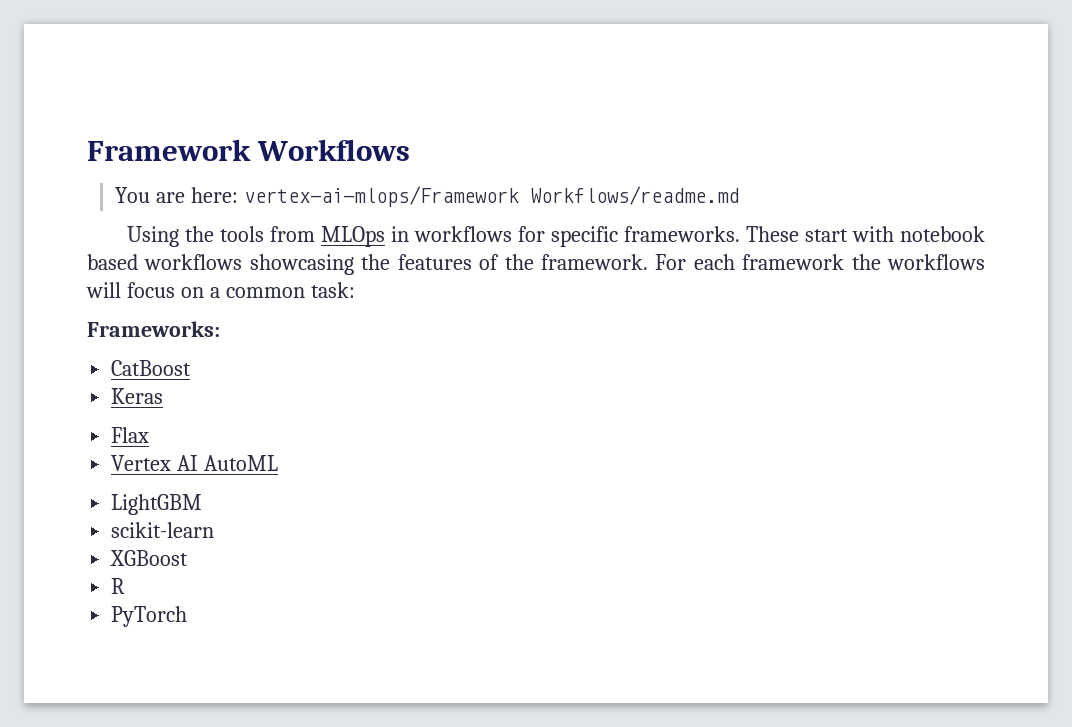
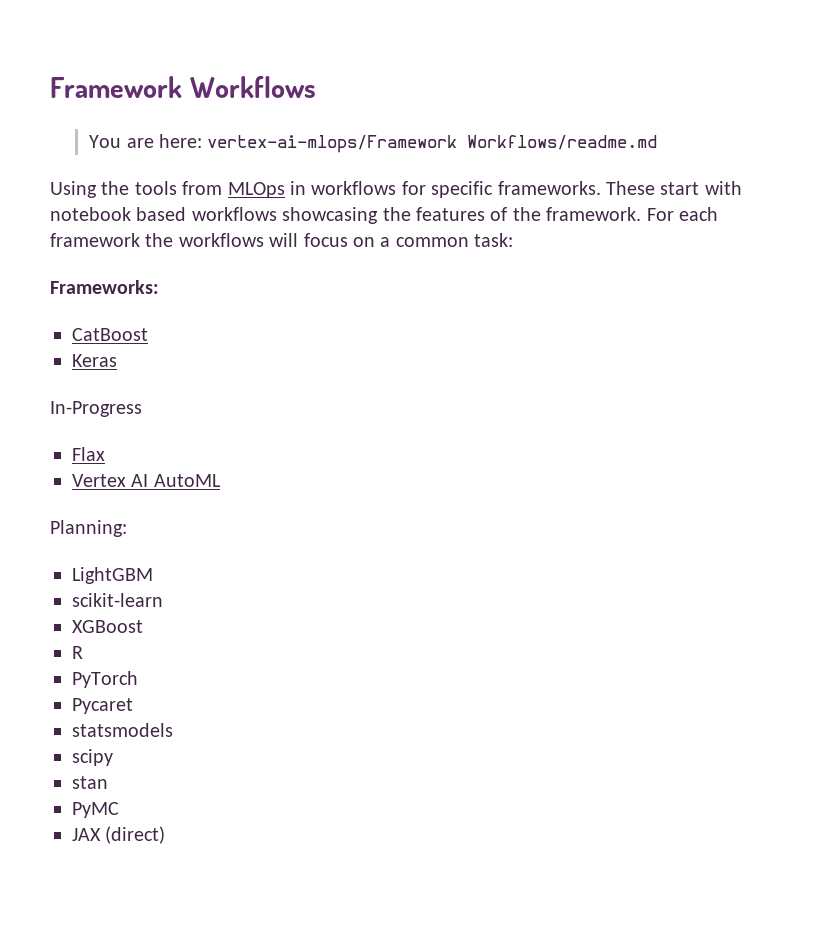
(164, 396) none -> [50,401,142,417] // In-Progress
(279, 463) none -> [50,520,127,537] // Planning:
(188, 616) none -> [72,698,133,714] [72,723,173,737] [72,749,113,766] [72,776,108,789] [72,802,119,818] [72,826,166,844] // Pycaret // statsmodels // scipy // stan // PyMC // JAX (direct)

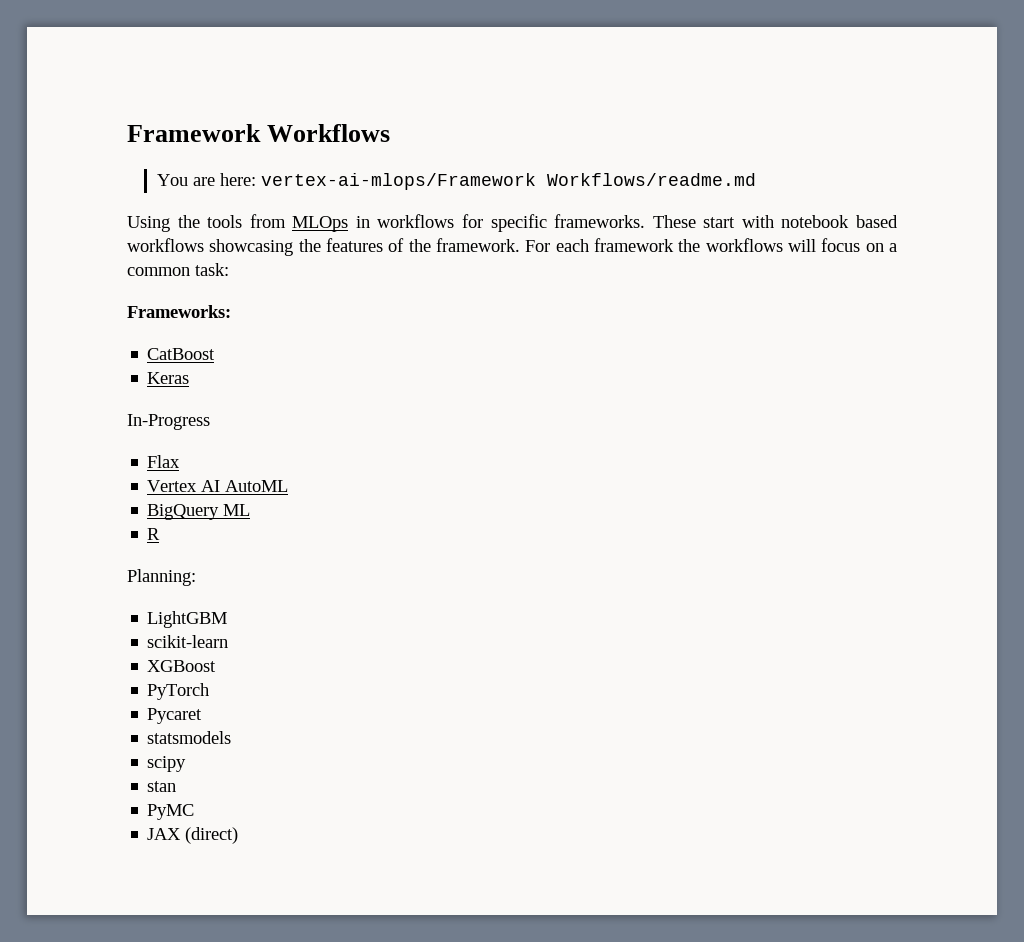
(221, 480) none -> [147,504,251,520] [147,528,161,540] // BigQuery ML // R
[72,646,83,659] // R -> (217, 666) none

